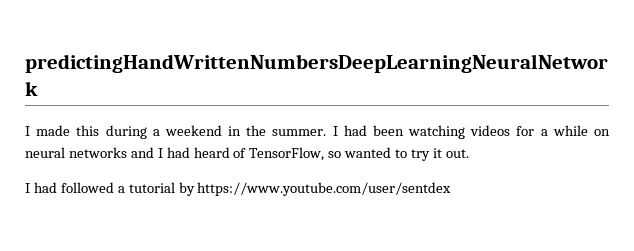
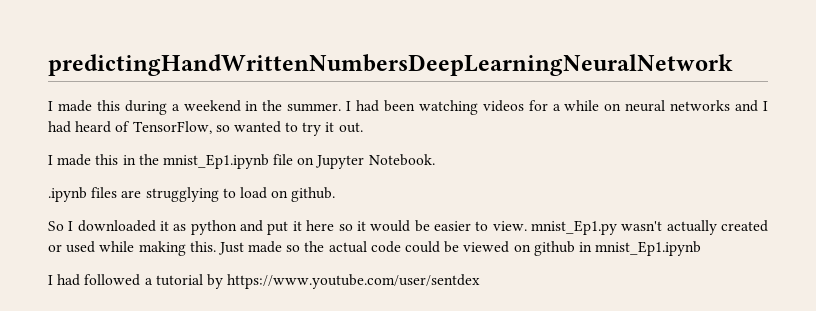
(469, 153) none -> [48,154,435,169] [48,187,336,202] [48,220,769,235] [48,241,702,256] // I made this in the mnist_Ep1.ipynb file on Jupyter Notebook. // .ipynb files are strugglying to load on github. // So I downloaded it as python and put it here so it would be easier to view. mnist_Ep1.py wasn't actually created or used while making this. Just made so the actual code could be viewed on github in mnist_Ep1.ipynb

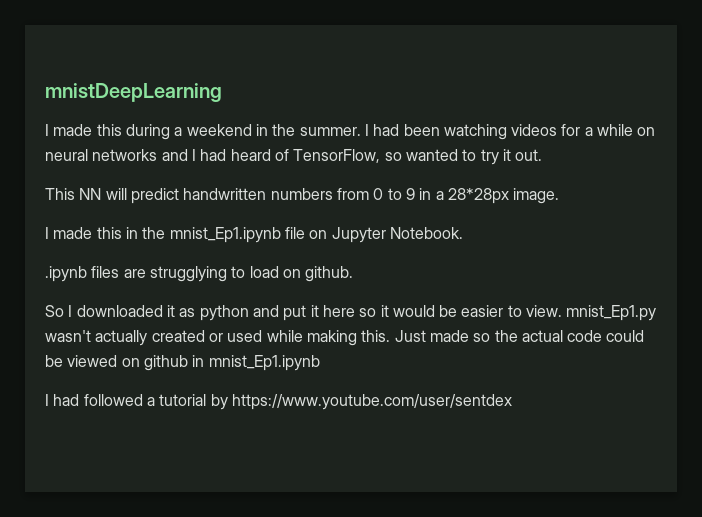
[48,54,733,76] predictingHandWrittenNumbersDeepLearningNeuralNetwork -> [45,83,222,102] mnistDeepLearning
(363, 127) none -> [45,188,560,204] // This NN will predict handwritten numbers from 0 to 9 in a 28*28px image.

